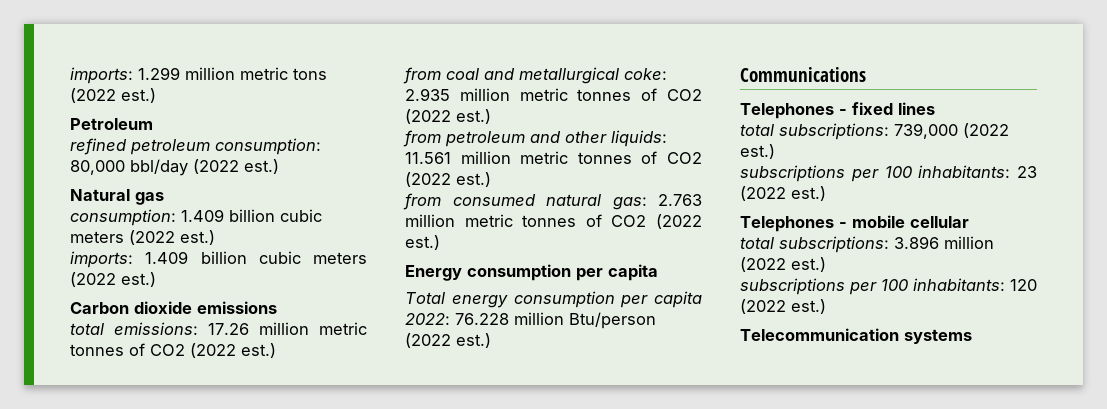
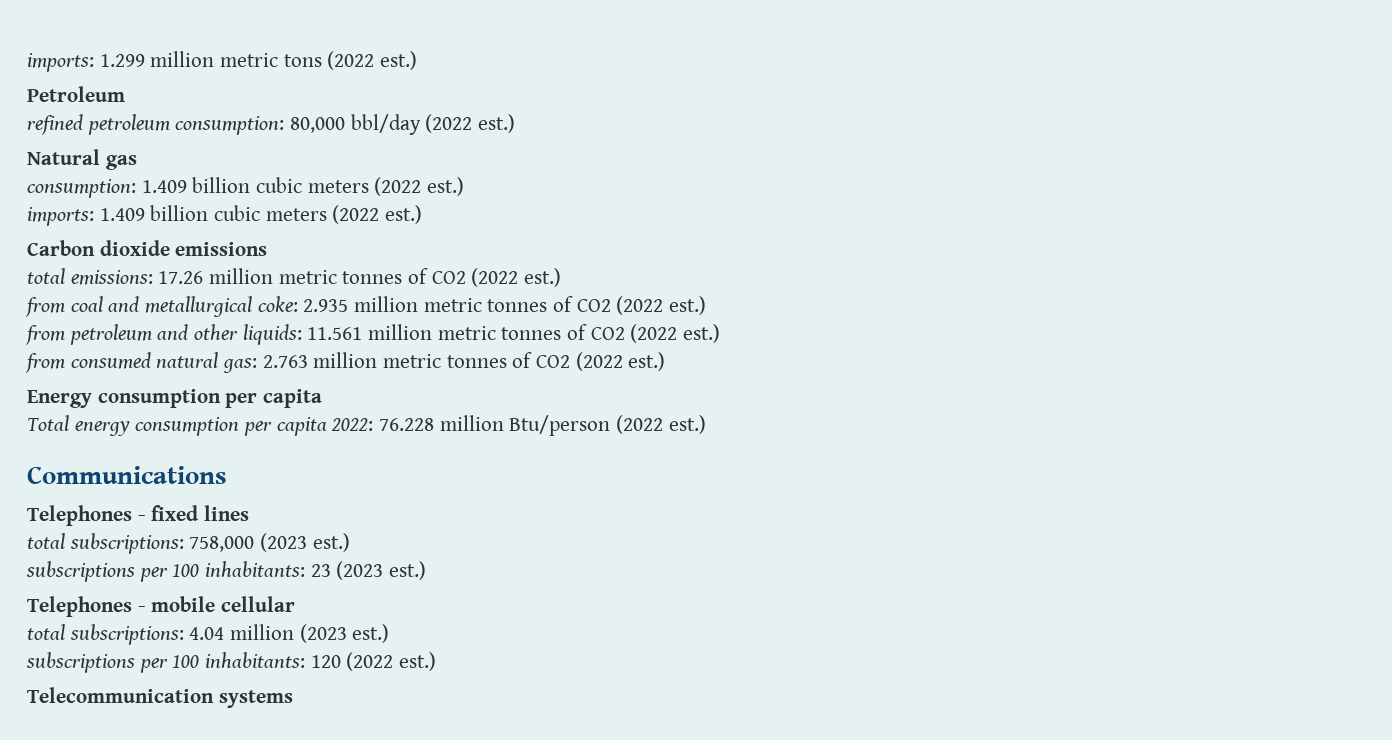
[894,123,1009,139] 739,000 (2022 -> [189,533,308,552] 758,000 (2023
[740,186,786,201] (2022 -> [336,561,384,580] (2023
[894,236,994,249] [740,257,786,272] 3.896 million (2022 -> [189,624,347,643] 4.04 million (2023

